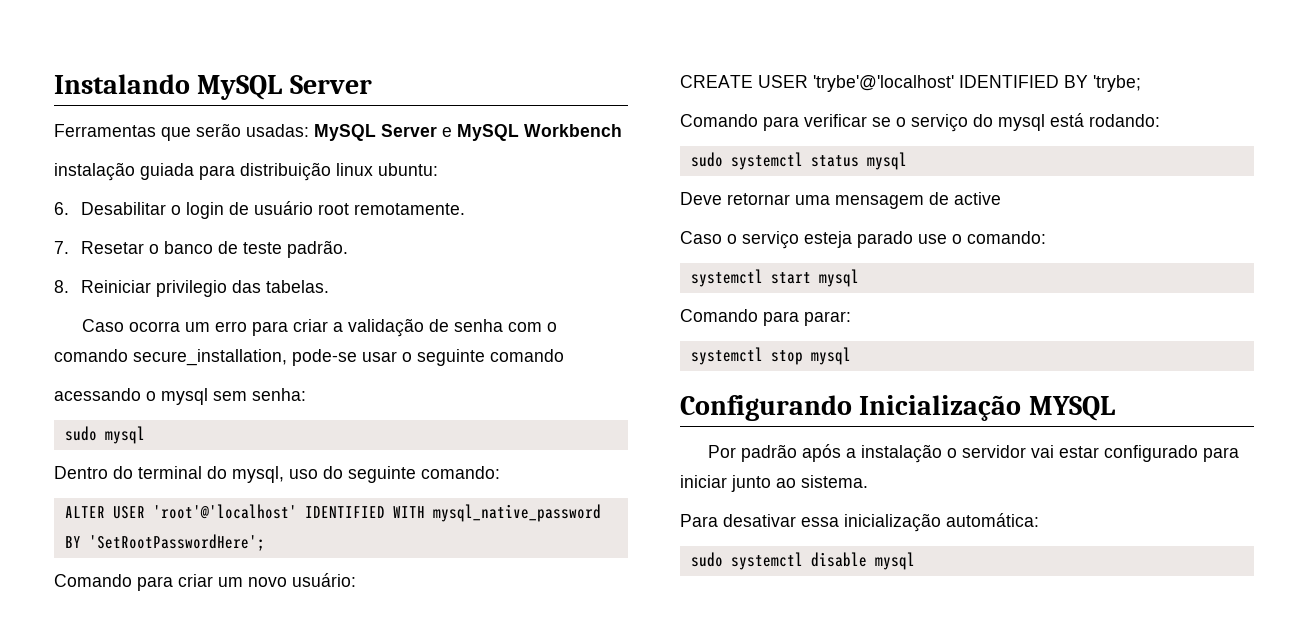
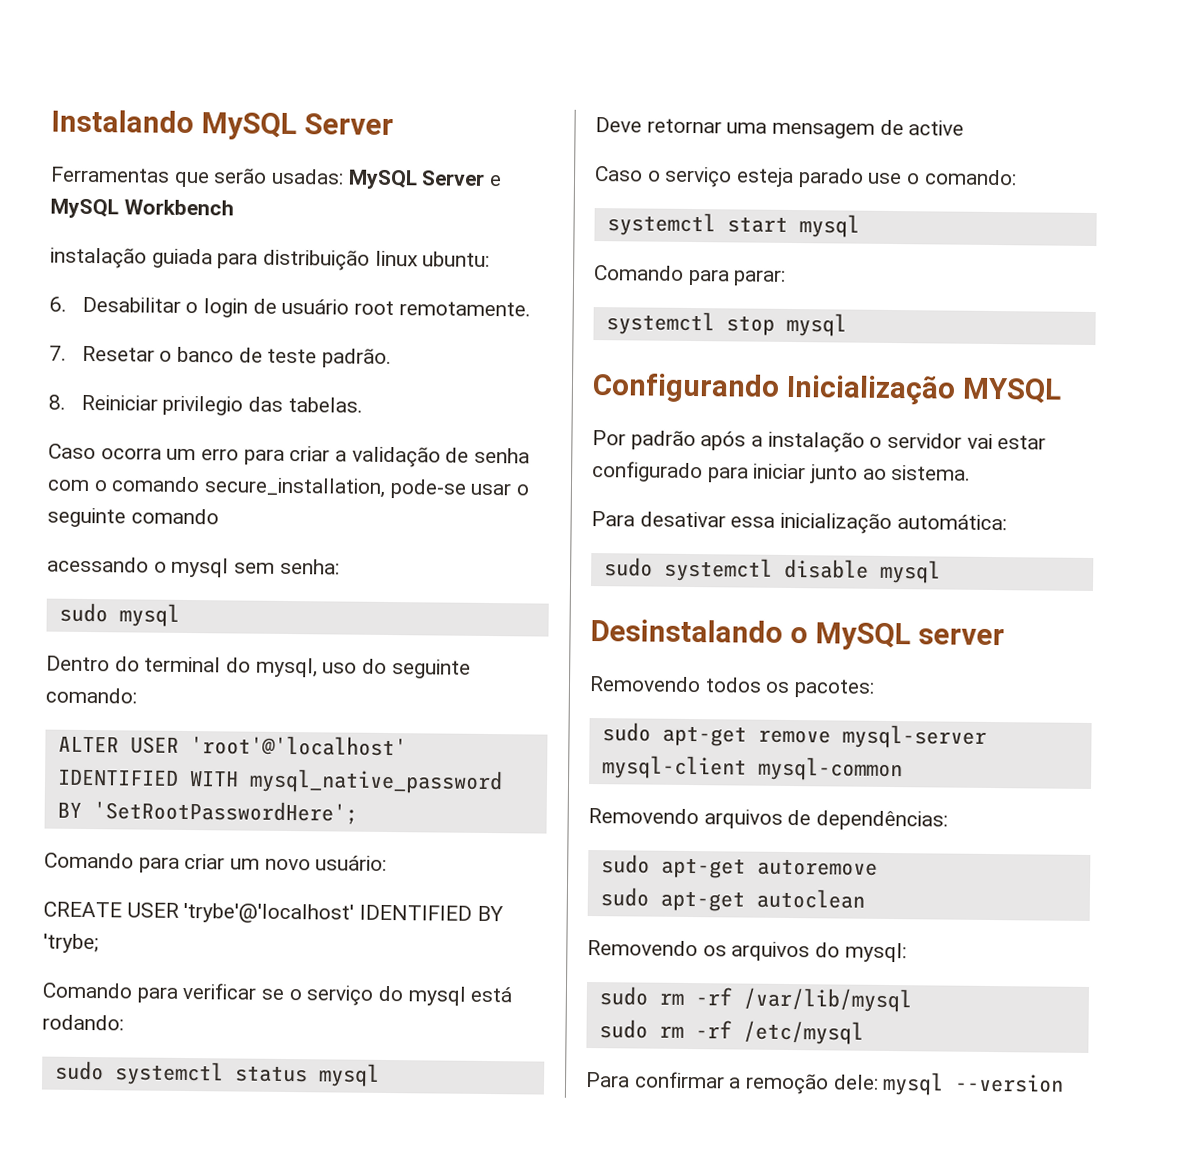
(915, 561) none -> [590,619,1005,651] [589,676,876,698] [601,722,987,749] [601,755,903,782] [588,808,949,831] [600,854,878,879] [599,887,865,912] [587,939,907,963] [598,986,912,1013] [598,1019,864,1045] [585,1071,1065,1096] // Desinstalando o MySQL server // Removendo todos os pacotes: // sudo apt-get remove mysql-server mysql-client mysql-common // Removendo arquivos de dependências: // sudo apt-get autoremove // sudo apt-get autoclean // Removendo os arquivos do mysql: // sudo rm -rf /var/lib/mysql // sudo rm -rf /etc/mysql // Para confirmar a remoção dele: mysql --version

